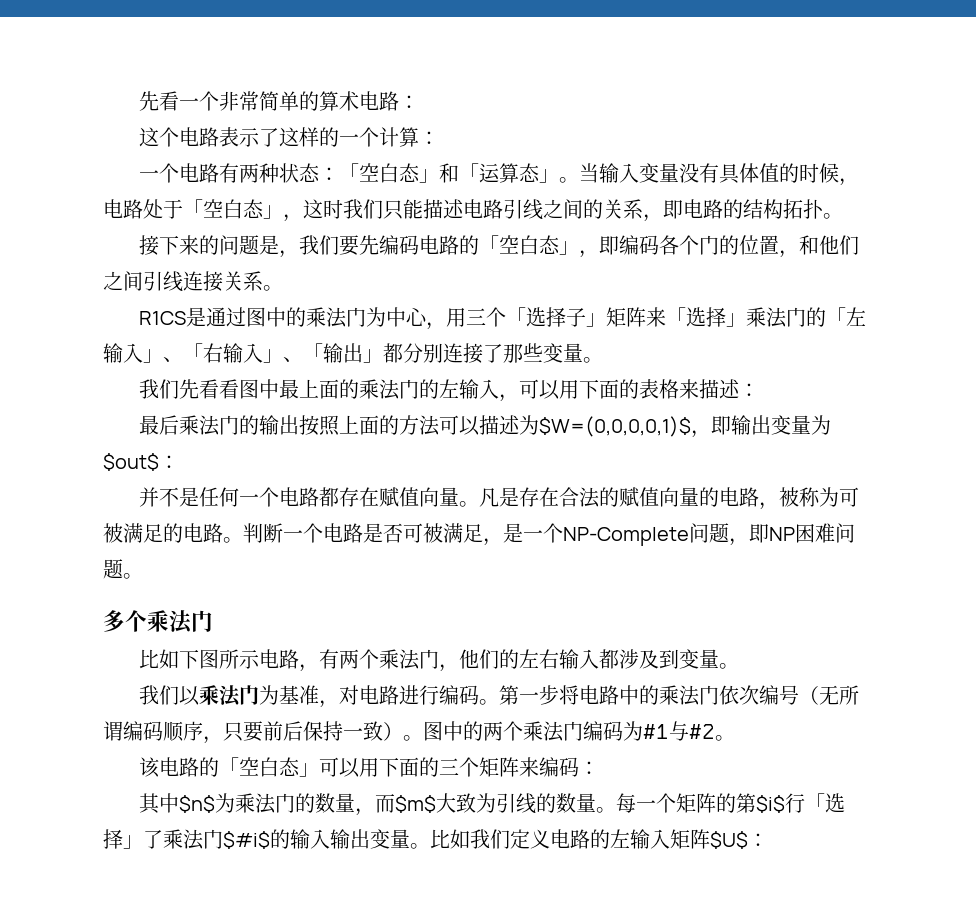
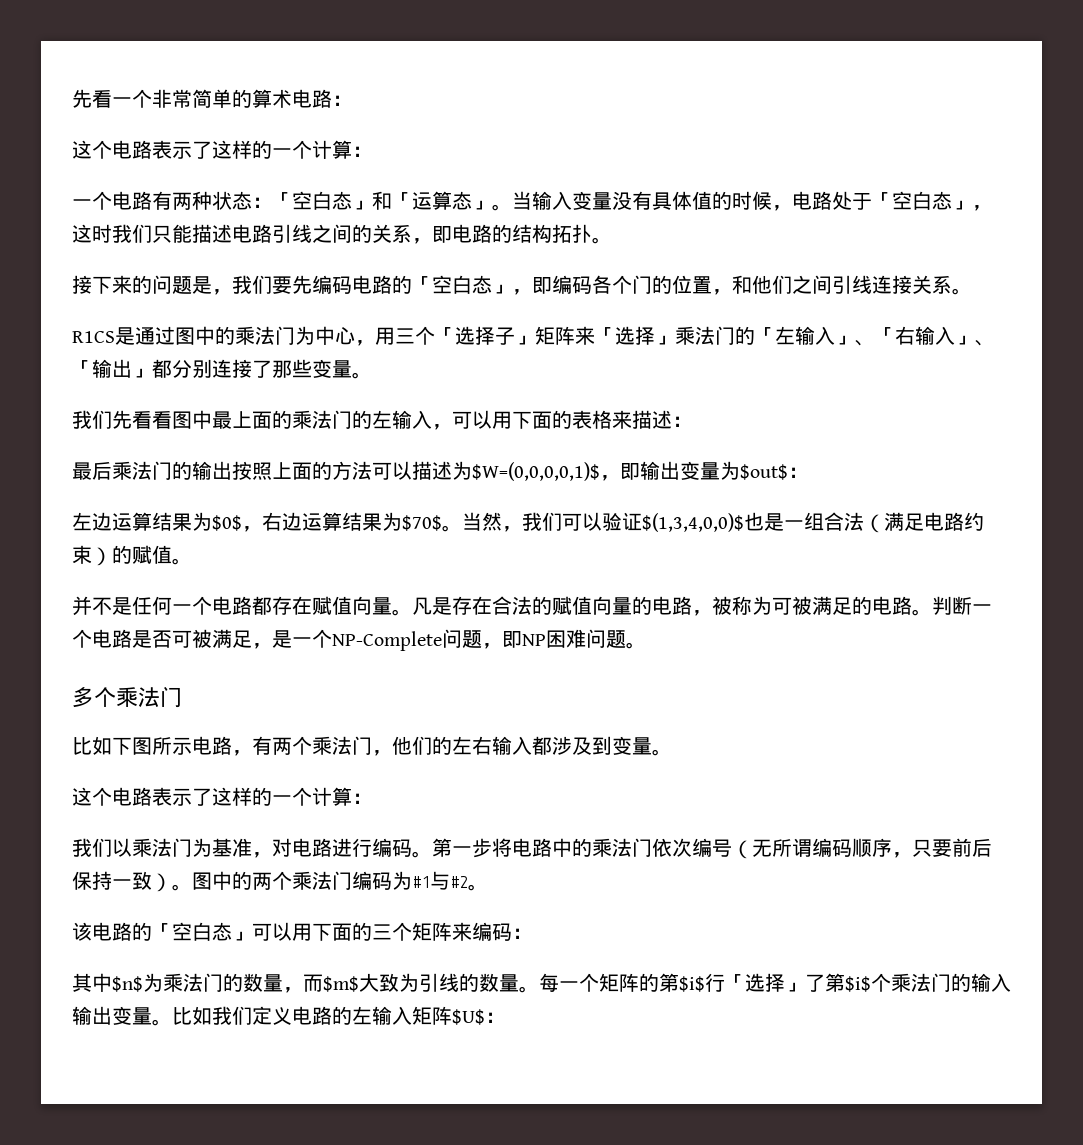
(179, 462) none -> [72,512,984,533] [72,545,192,566] // 左边运算结果为$0$，右边运算结果为$70$。当然，我们可以验证$(1,3,4,0,0)$也是一组合法（满足电路约束）的赋值。
(740, 666) none -> [72,787,372,806] // 这个电路表示了这样的一个计算：
[163,829,270,850] 乘法门$#i$ -> [825,973,951,992] 第$i$个乘法门

